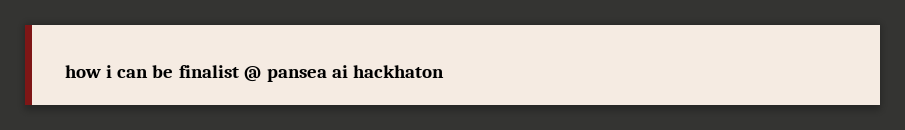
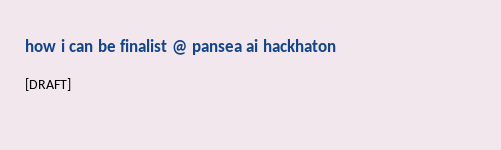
(445, 71) none -> [25,78,71,91] // [DRAFT]

